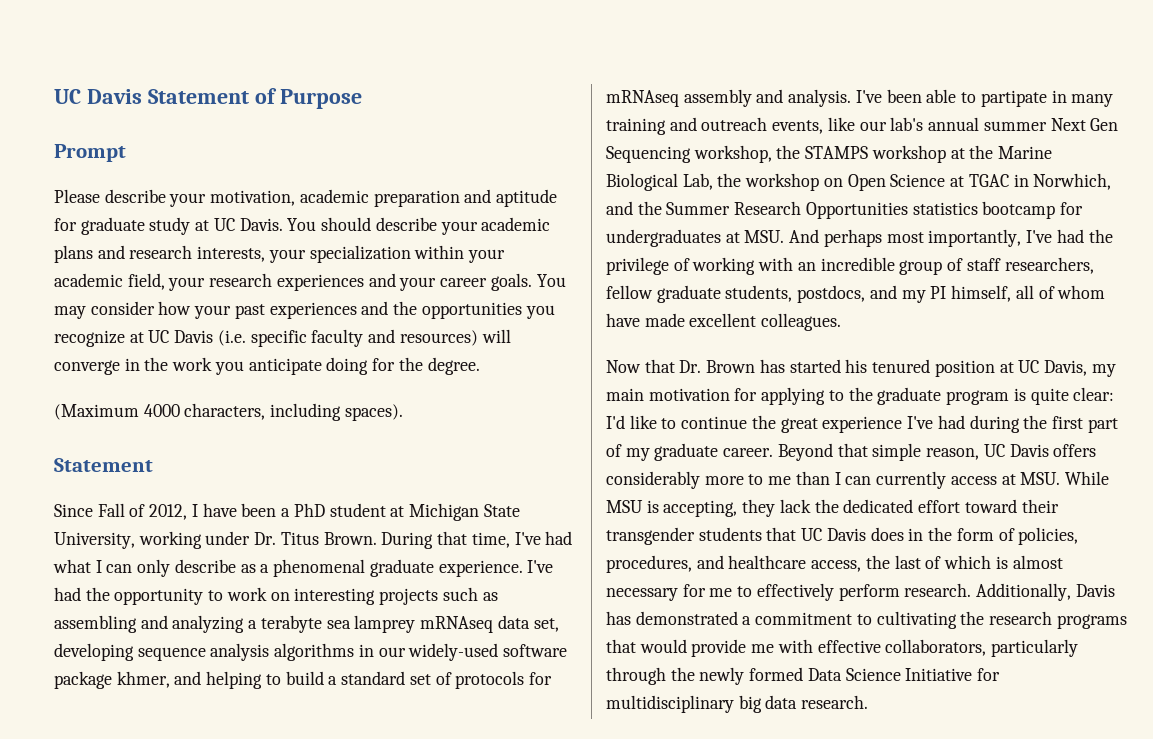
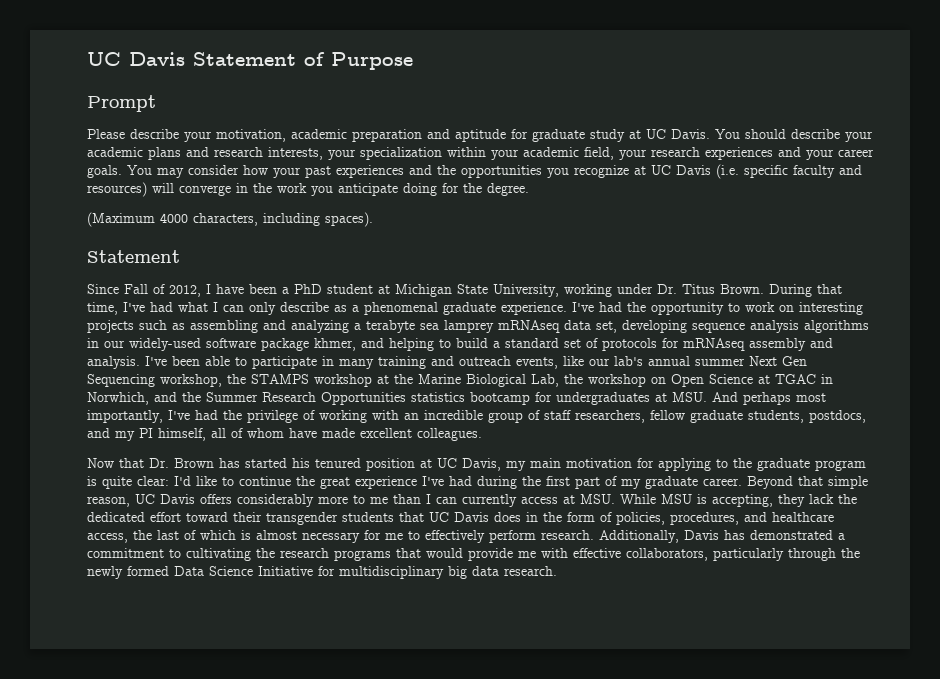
[980,90,1047,107] partipate -> [252,356,317,369] participate

